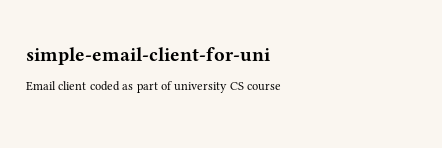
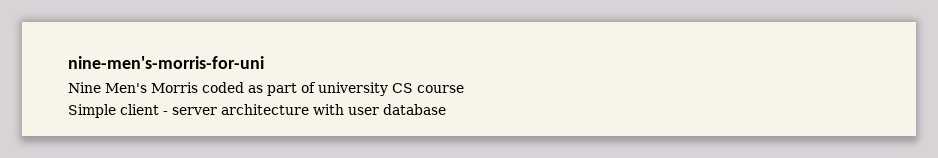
[26,47,271,65] [26,81,87,91] simple-email-client-for-uni // Email client -> [68,56,264,69] [68,82,198,93] nine-men's-morris-for-uni // Nine Men's Morris
(281, 87) none -> [68,104,446,118] // Simple client - server architecture with user database

